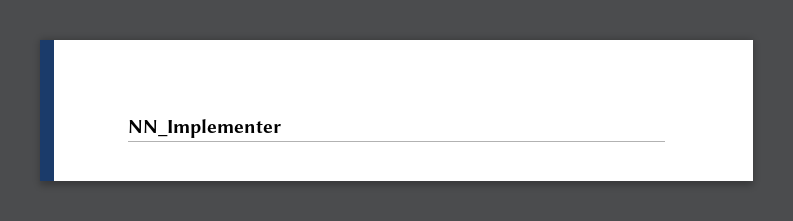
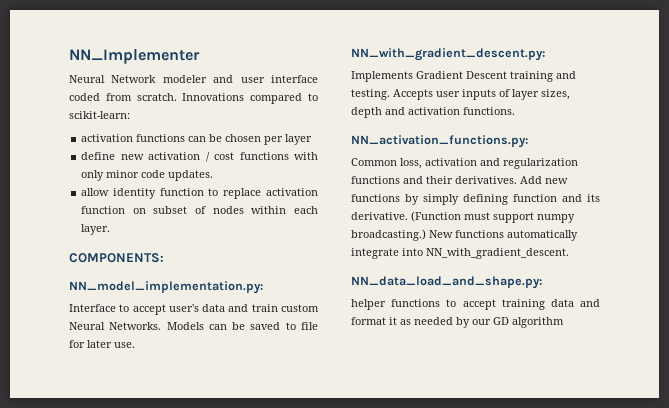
(281, 128) none -> [69,75,318,83] [69,93,318,104] [69,111,130,119] [81,134,313,145] [81,152,319,162] [81,170,214,181] [81,188,318,199] [81,206,318,214] [81,224,111,235] [69,253,164,263] [69,281,263,294] [69,304,319,315] [69,322,318,330] [69,340,135,348] [351,48,545,61] [351,71,576,82] [351,89,570,100] [351,107,515,118] [351,135,528,148] [351,158,578,169] [351,176,568,184] [351,194,600,205] [351,211,575,223] [351,229,578,241] [351,248,569,259] [351,276,542,289] [351,299,600,310] [351,317,564,328] // Neural Network modeler and user interface coded from scratch. Innovations compared to scikit-learn: // activation functions can be chosen per layer // define new activation / cost functions with only minor code updates. // allow identity function to replace activation function on subset of nodes within each layer. // COMPONENTS: // NN_model_implementation.py: // Interface to accept user's data and train custom Neural Networks. Models can be saved to file for later use. // NN_with_gradient_descent.py: // Implements Gradient Descent training and testing. Accepts user inputs of layer sizes, depth and activation functions. // NN_activation_functions.py: // Common loss, activation and regularization functions and their derivatives. Add new functions by simply defining function and its derivative. (Function must support numpy broadcasting.) New functions automatically integrate into NN_with_gradient_descent. // NN_data_load_and_shape.py: // helper functions to accept training data and format it as needed by our GD algorithm

